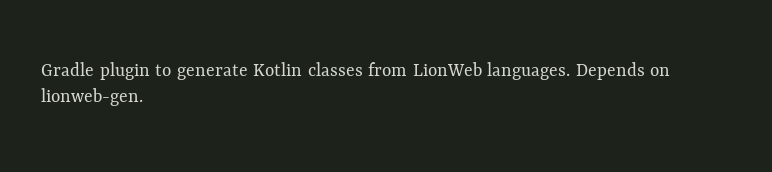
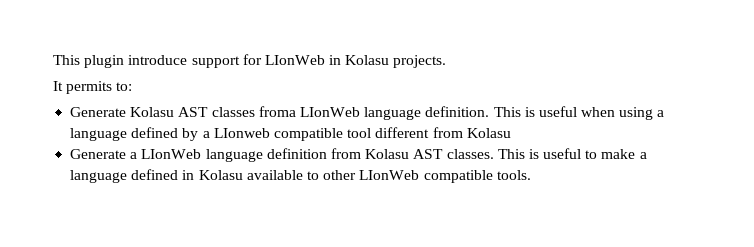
[41,62,670,80] [41,88,143,106] Gradle plugin to generate Kotlin classes from LionWeb languages. Depends on lionweb-gen. -> [53,54,447,68] [53,81,133,94] [70,106,665,120] [70,127,511,141] [70,148,647,162] [70,169,531,183] This plugin introduce support for LIonWeb in Kolasu projects. // It permits to: // Generate Kolasu AST classes froma LIonWeb language definition. This is useful when using a language defined by a LIonweb compatible tool different from Kolasu // Generate a LIonWeb language definition from Kolasu AST classes. This is useful to make a language defined in Kolasu available to other LIonWeb compatible tools.

